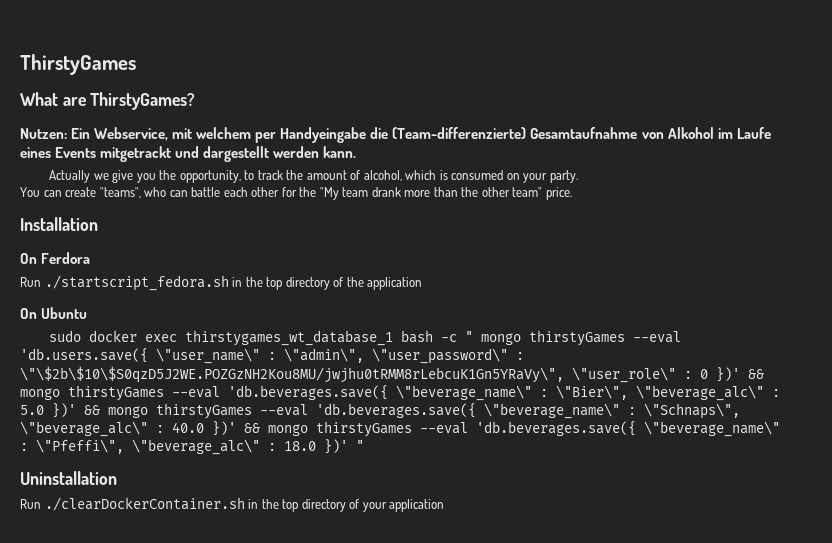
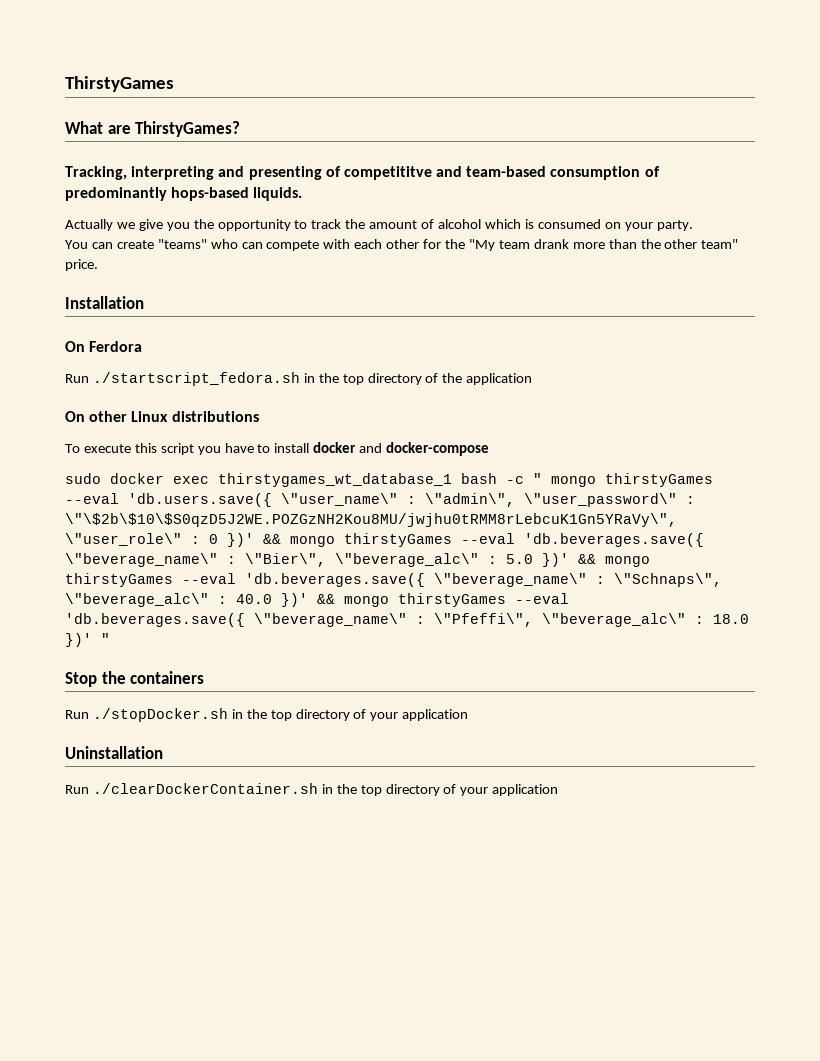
[20,127,771,143] [20,146,357,162] Nutzen: Ein Webservice, mit welchem per Handyeingabe die (Team-differenzierte) Gesamtaufnahme von Alkohol im Laufe eines Events mitgetrackt und dargestellt werden kann. -> [65,166,660,180] [65,187,303,201] Tracking, interpreting and presenting of competititve and team-based consumption of predominantly hops-based liquids.
[179,170,241,183] opportunity, -> [217,219,291,231] opportunity
[363,170,402,181] alcohol, -> [438,219,482,229] alcohol
[99,187,141,198] "teams", -> [157,239,207,249] "teams"
[191,187,221,197] battle -> [266,239,351,251] compete with
[41,307,88,319] Ubuntu -> [89,411,259,422] [65,442,490,456] other Linux distributions // To execute this script you have to install docker and docker-compose
(364, 445) none -> [65,671,205,687] [65,708,469,722] // Stop the containers // Run ./stopDocker.sh in the top directory of your application

